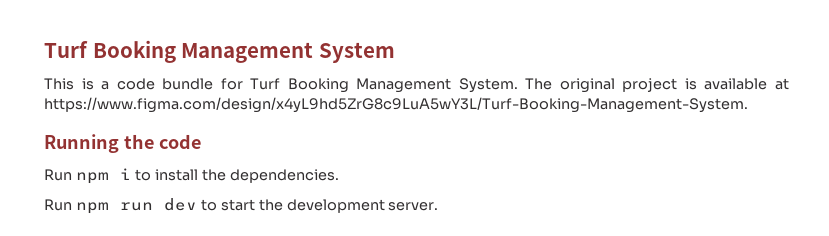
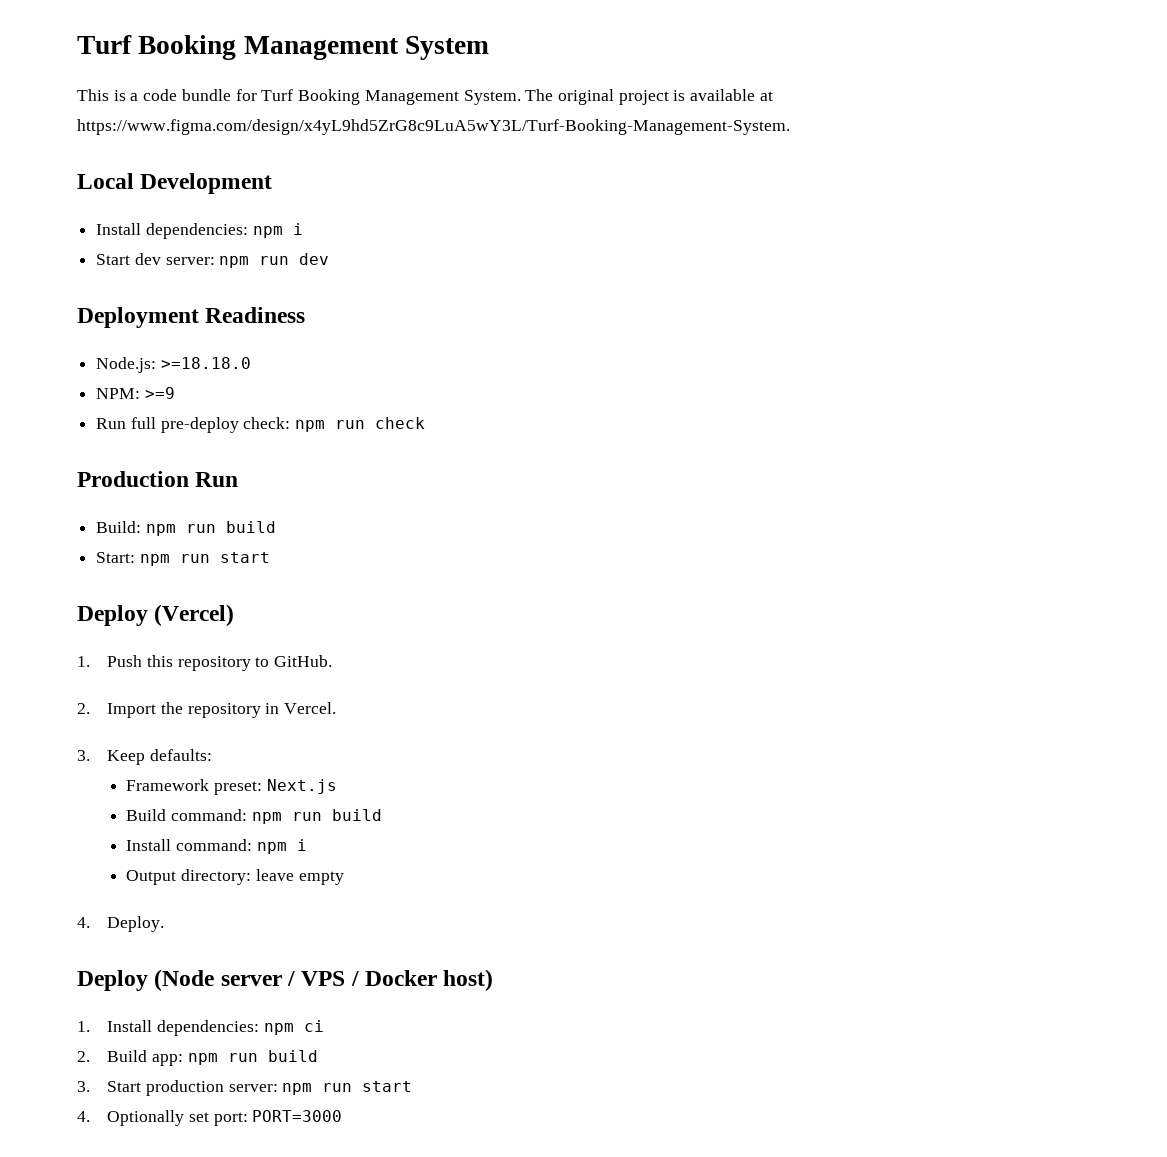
[44,134,201,153] [44,168,339,184] [44,198,439,214] Running the code // Run npm i to install the dependencies. // Run npm run dev to start the development server. -> [77,173,273,194] [96,223,303,239] [96,253,330,268] [77,307,306,328] [96,357,251,373] [96,387,175,399] [96,417,426,433] [77,471,239,487] [96,521,276,536] [96,552,270,566] [77,604,235,626] [77,655,333,671] [77,702,337,718] [77,749,212,765] [126,779,337,795] [126,809,382,824] [126,839,307,854] [126,869,344,885] [77,916,165,932] [77,969,494,991] [77,1020,324,1036] [77,1050,318,1066] [77,1080,413,1096] [77,1110,343,1126] Local Development // Install dependencies: npm i // Start dev server: npm run dev // Deployment Readiness // Node.js: >=18.18.0 // NPM: >=9 // Run full pre-deploy check: npm run check // Production Run // Build: npm run build // Start: npm run start // Deploy (Vercel) // 1. Push this repository to GitHub. // 2. Import the repository in Vercel. // 3. Keep defaults: // Framework preset: Next.js // Build command: npm run build // Install command: npm i // Output directory: leave empty // 4. Deploy. // Deploy (Node server / VPS / Docker host) // 1. Install dependencies: npm ci // 2. Build app: npm run build // 3. Start production server: npm run start // 4. Optionally set port: PORT=3000

